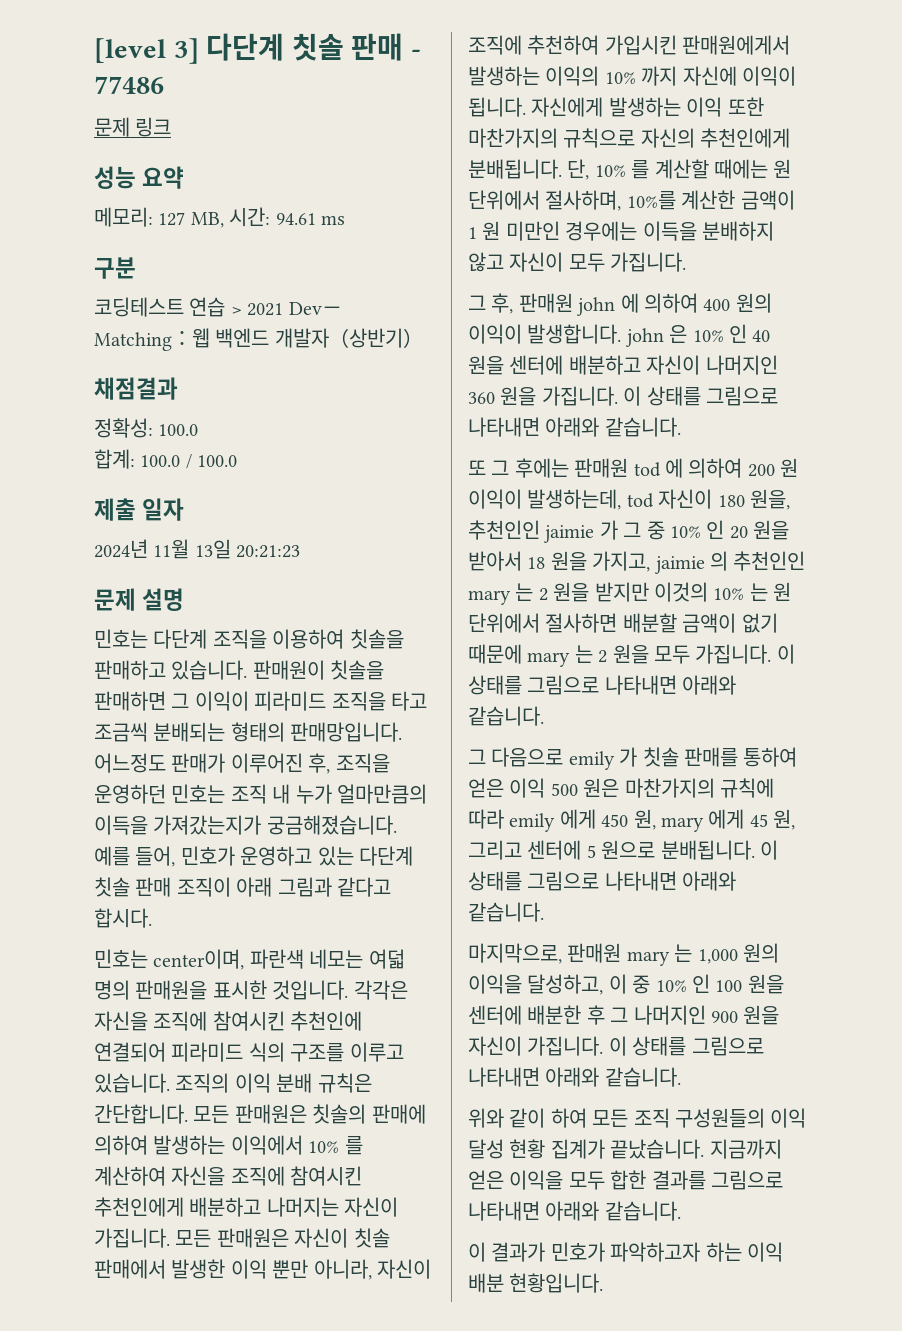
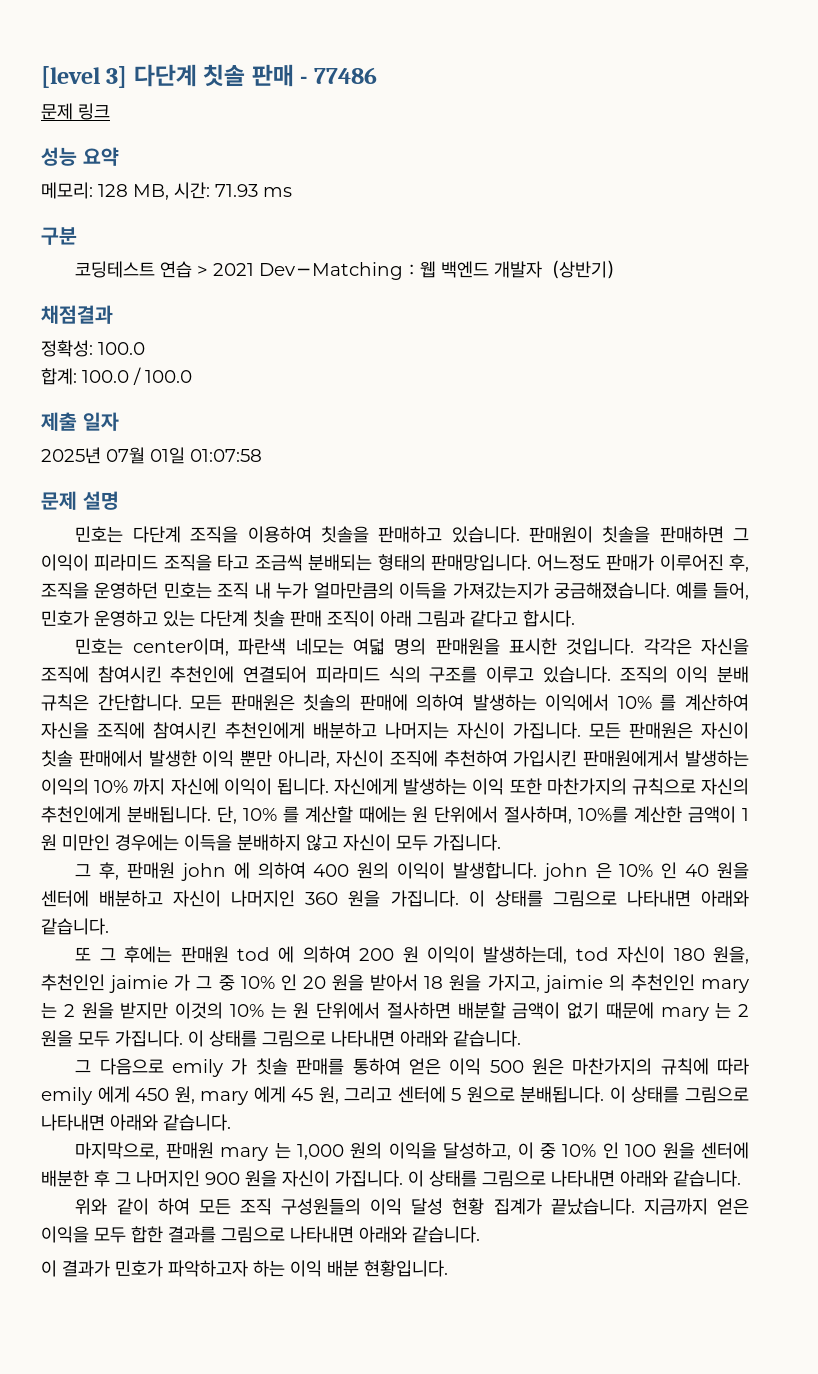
[158,212,186,226] 127 -> [98,184,128,197] 128
[275,213,316,225] 94.61 -> [215,184,258,197] 71.93
[94,539,301,559] 2024년 11월 13일 20:21:23 -> [41,447,262,464] 2025년 07월 01일 01:07:58

